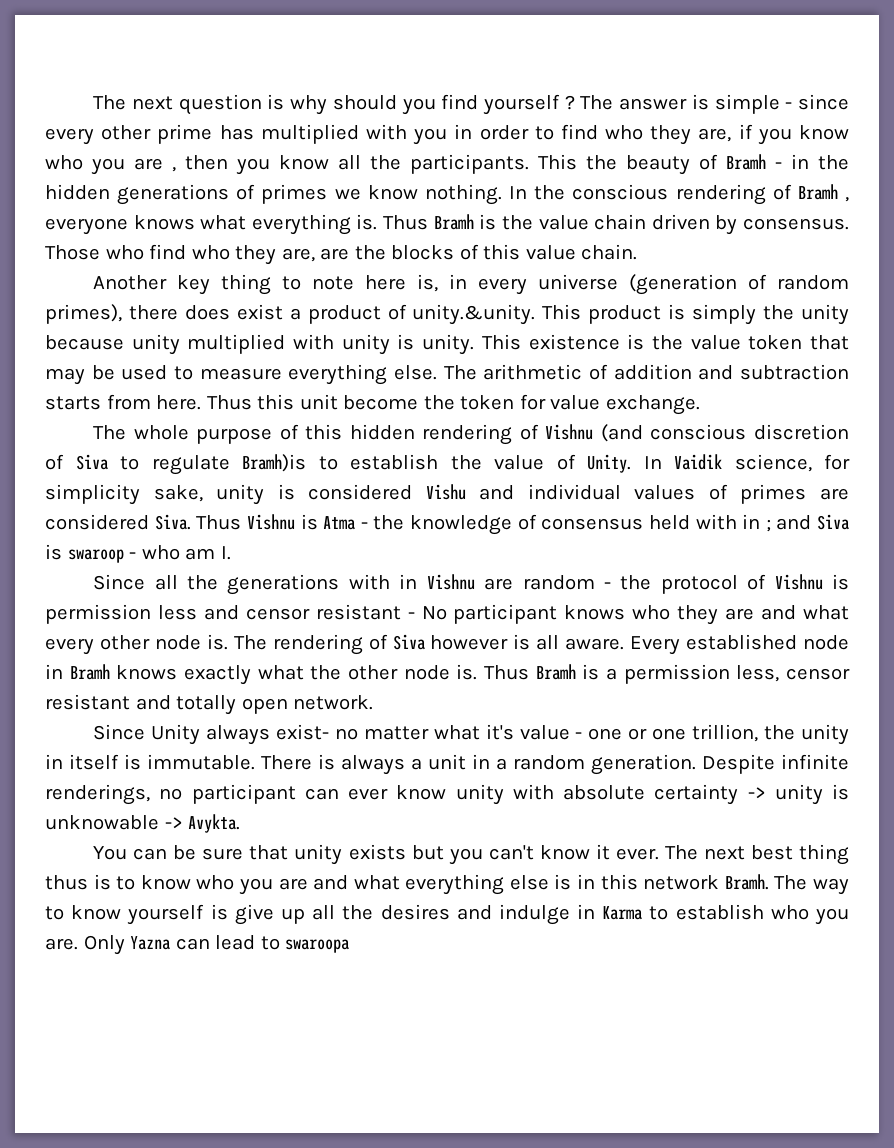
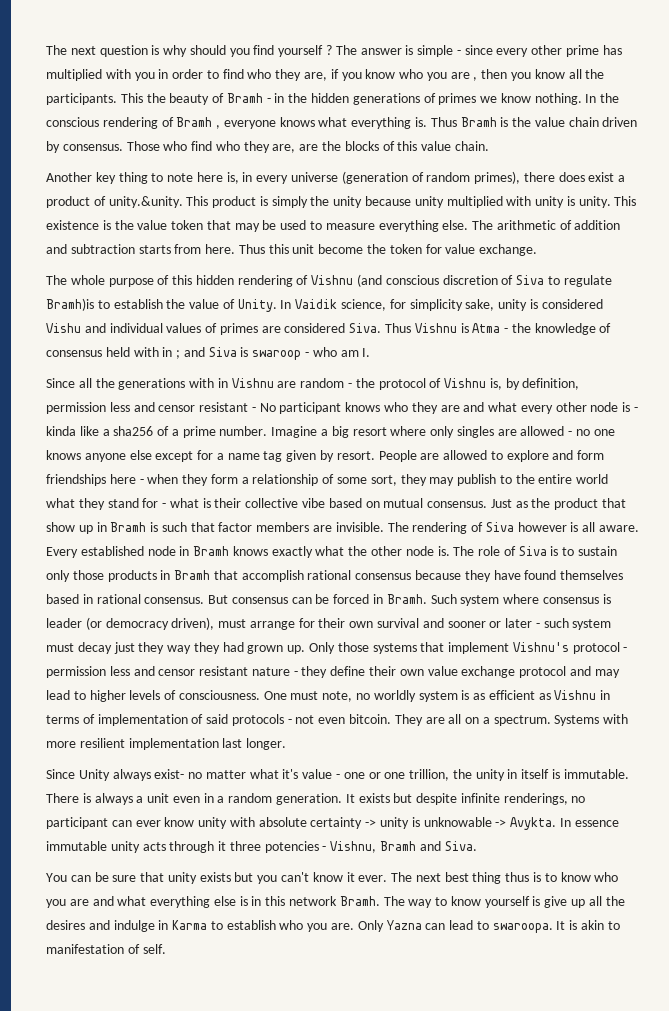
[831,574,849,590] is -> [489,378,580,390] is, by definition,
[206,634,228,650] is. -> [622,402,639,412] [46,426,615,438] [46,450,605,462] [46,474,609,486] [46,498,627,510] [46,522,384,534] is - kinda like a sha256 of a prime number. Imagine a big resort where only singles are allowed - no one knows anyone else except for a name tag given by resort. People are allowed to explore and form friendships here - when they form a relationship of some sort, they may publish to the entire world what they stand for - what is their collective vibe based on mutual consensus. Just as the product that show up in Bramh is such that factor members are invisible.
[484,664,850,684] [45,694,374,715] Thus Bramh is a permission less, censor resistant and totally open network. -> [453,546,618,556] [46,570,624,582] [46,594,611,606] [46,617,612,630] [46,642,628,654] [46,666,620,678] [46,690,611,702] [46,714,629,726] [46,738,287,750] The role of Siva is to sustain only those products in Bramh that accomplish rational consensus because they have found themselves based in rational consensus. But consensus can be forced in Bramh. Such system where consensus is leader (or democracy driven), must arrange for their own survival and sooner or later - such system must decay just they way they had grown up. Only those systems that implement Vishnu's protocol - permission less and censor resistant nature - they define their own value exchange protocol and may lead to higher levels of consciousness. One must note, no worldly system is as efficient as Vishnu in terms of implementation of said protocols - not even bitcoin. They are all on a spectrum. Systems with more resilient implementation last longer.
(466, 762) none -> [172,796,200,803] even
[702,754,775,774] Despite -> [345,793,458,805] It exists but despite
(241, 823) none -> [559,818,619,827] [46,841,477,853] In essence immutable unity acts through it three potencies - Vishnu, Bramh and Siva.
[285,939,350,953] swaroopa -> [492,920,620,933] [46,944,166,954] swaroopa. It is akin to manifestation of self.

